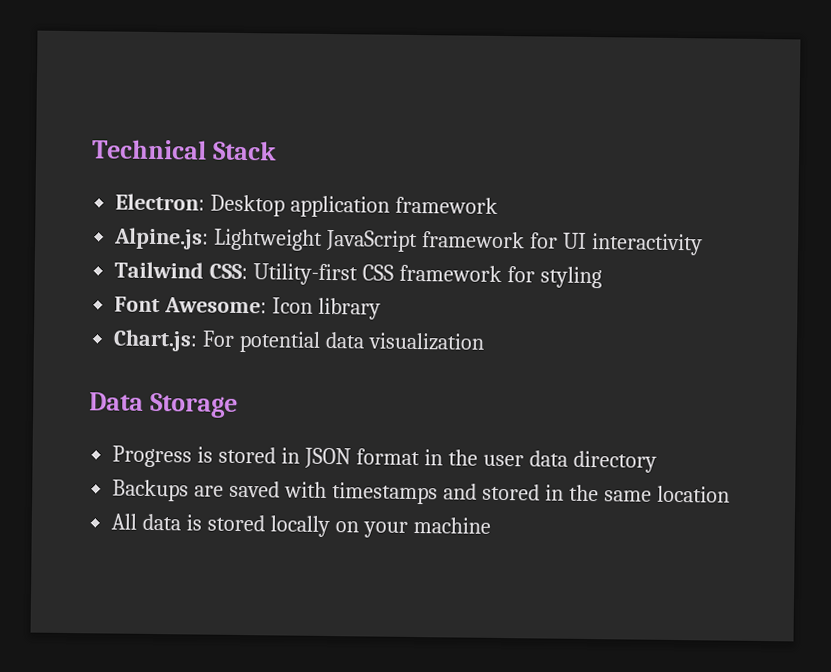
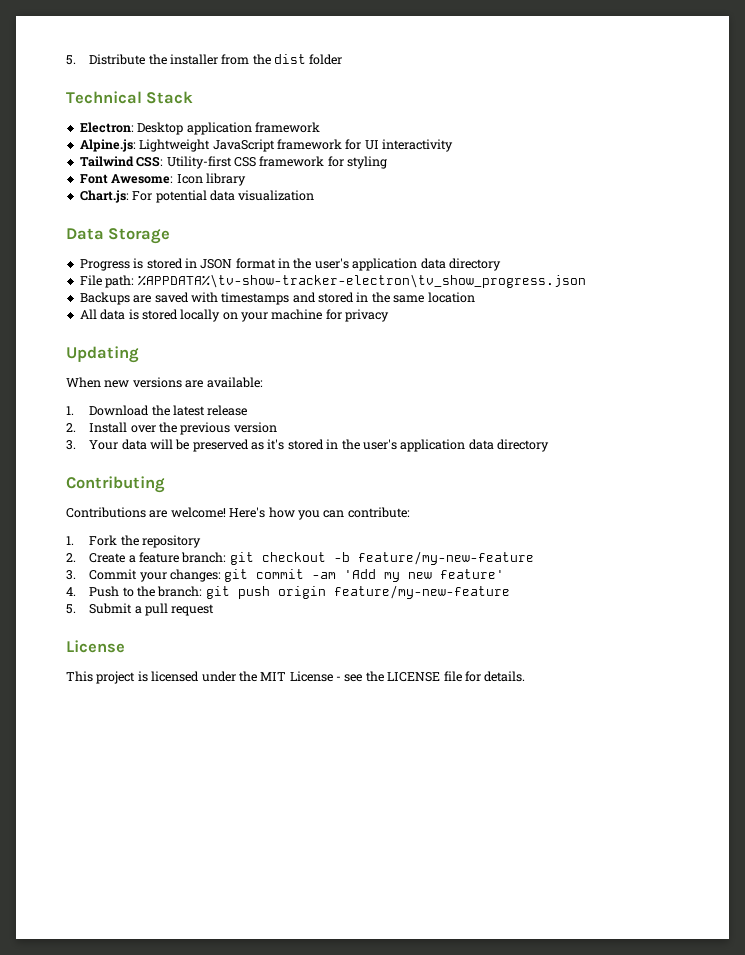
(92, 149) none -> [66,54,343,65] 5. Distribute the installer from the dist folder //
[482,450,657,473] user data directory -> [314,258,501,271] [79,274,586,288] user's application data directory // File path: %APPDATA%\tv-show-tracker-electron\tv_show_progress.json
(491, 525) none -> [325,309,390,322] [66,346,139,363] [66,377,263,388] [66,405,248,416] [66,422,277,435] [66,439,550,452] [66,476,165,493] [66,507,410,520] [66,535,201,548] [66,551,534,565] [66,569,505,582] [66,585,510,599] [66,603,215,616] [66,640,125,653] [66,671,526,684] for privacy // Updating // When new versions are available: // 1. Download the latest release // 2. Install over the previous version // 3. Your data will be preserved as it's stored in the user's application data directory // Contributing // Contributions are welcome! Here's how you can contribute: // 1. Fork the repository // 2. Create a feature branch: git checkout -b feature/my-new-feature // 3. Commit your changes: git commit -am 'Add my new feature' // 4. Push to the branch: git push origin feature/my-new-feature // 5. Submit a pull request // License // This project is licensed under the MIT License - see the LICENSE file for details.

